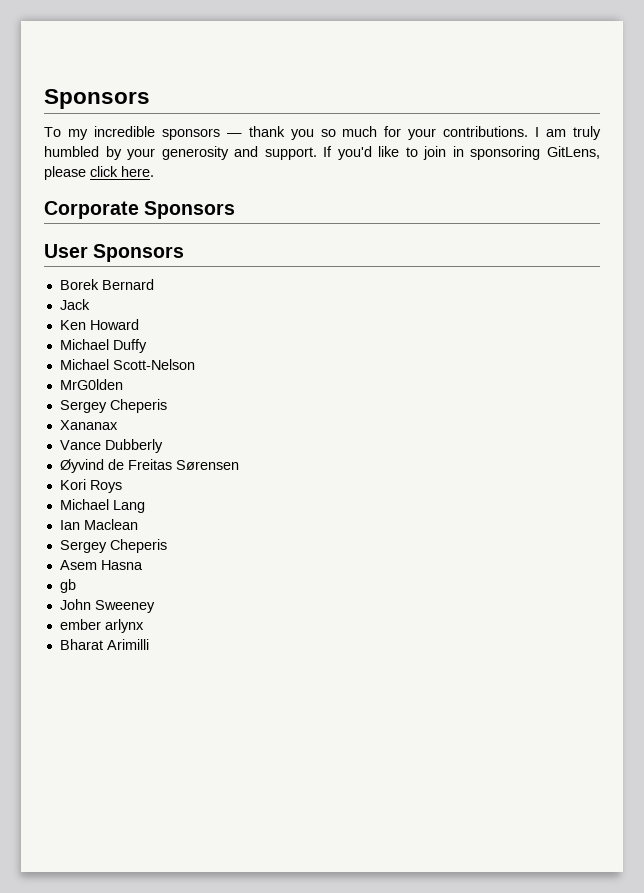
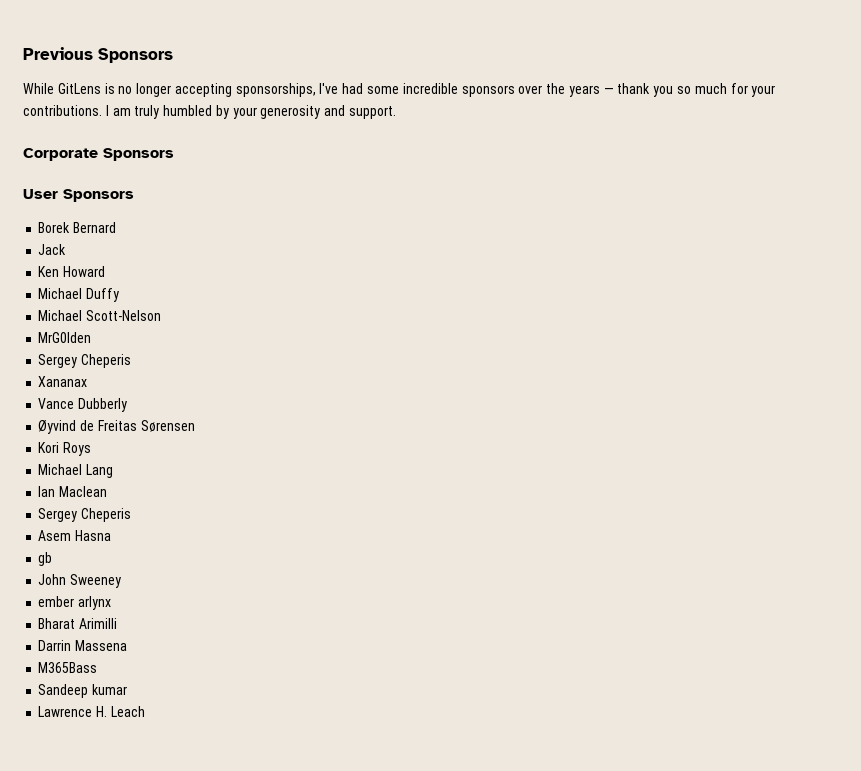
[44,89,150,109] [44,126,220,140] Sponsors // To my incredible sponsors -> [23,47,173,63] [23,83,600,97] Previous Sponsors // While GitLens is no longer accepting sponsorships, I've had some incredible sponsors over the years
[323,146,601,160] [44,166,154,180] If you'd like to join in sponsoring GitLens, please click here. -> (397, 112) none
(149, 644) none -> [38,640,128,651] [38,662,98,673] [38,684,128,698] [38,706,145,717] // Darrin Massena // M365Bass // Sandeep kumar // Lawrence H. Leach

